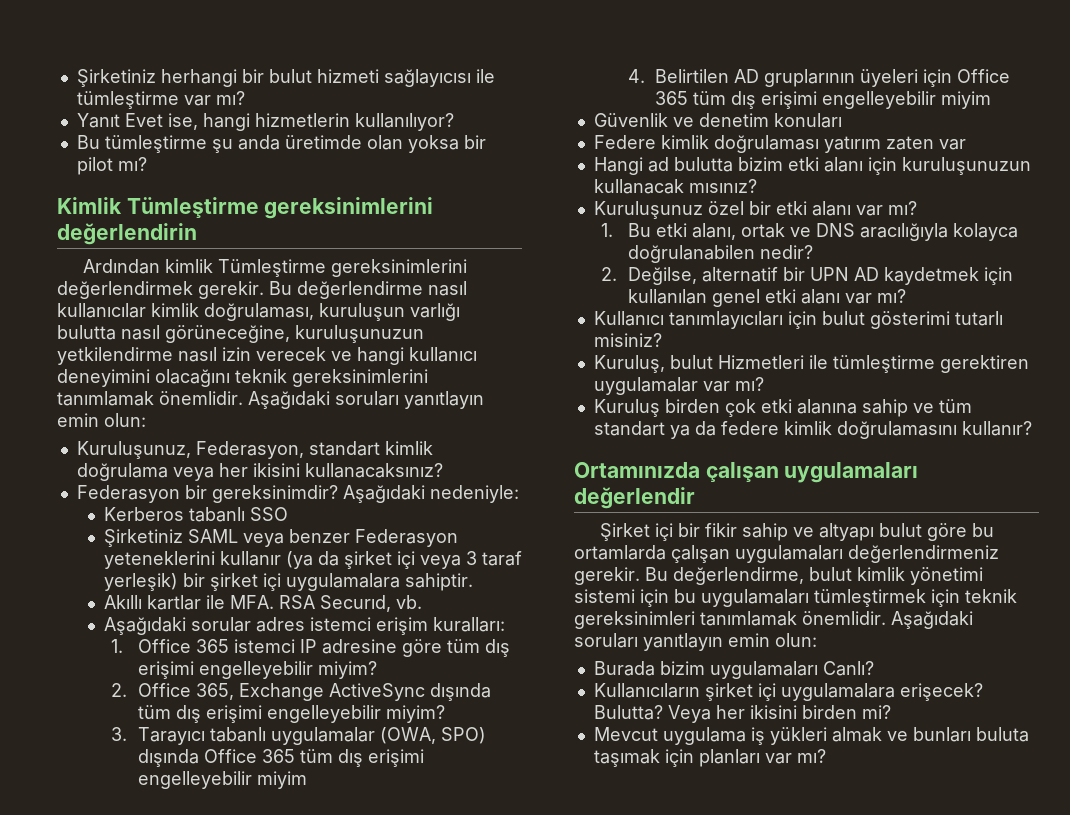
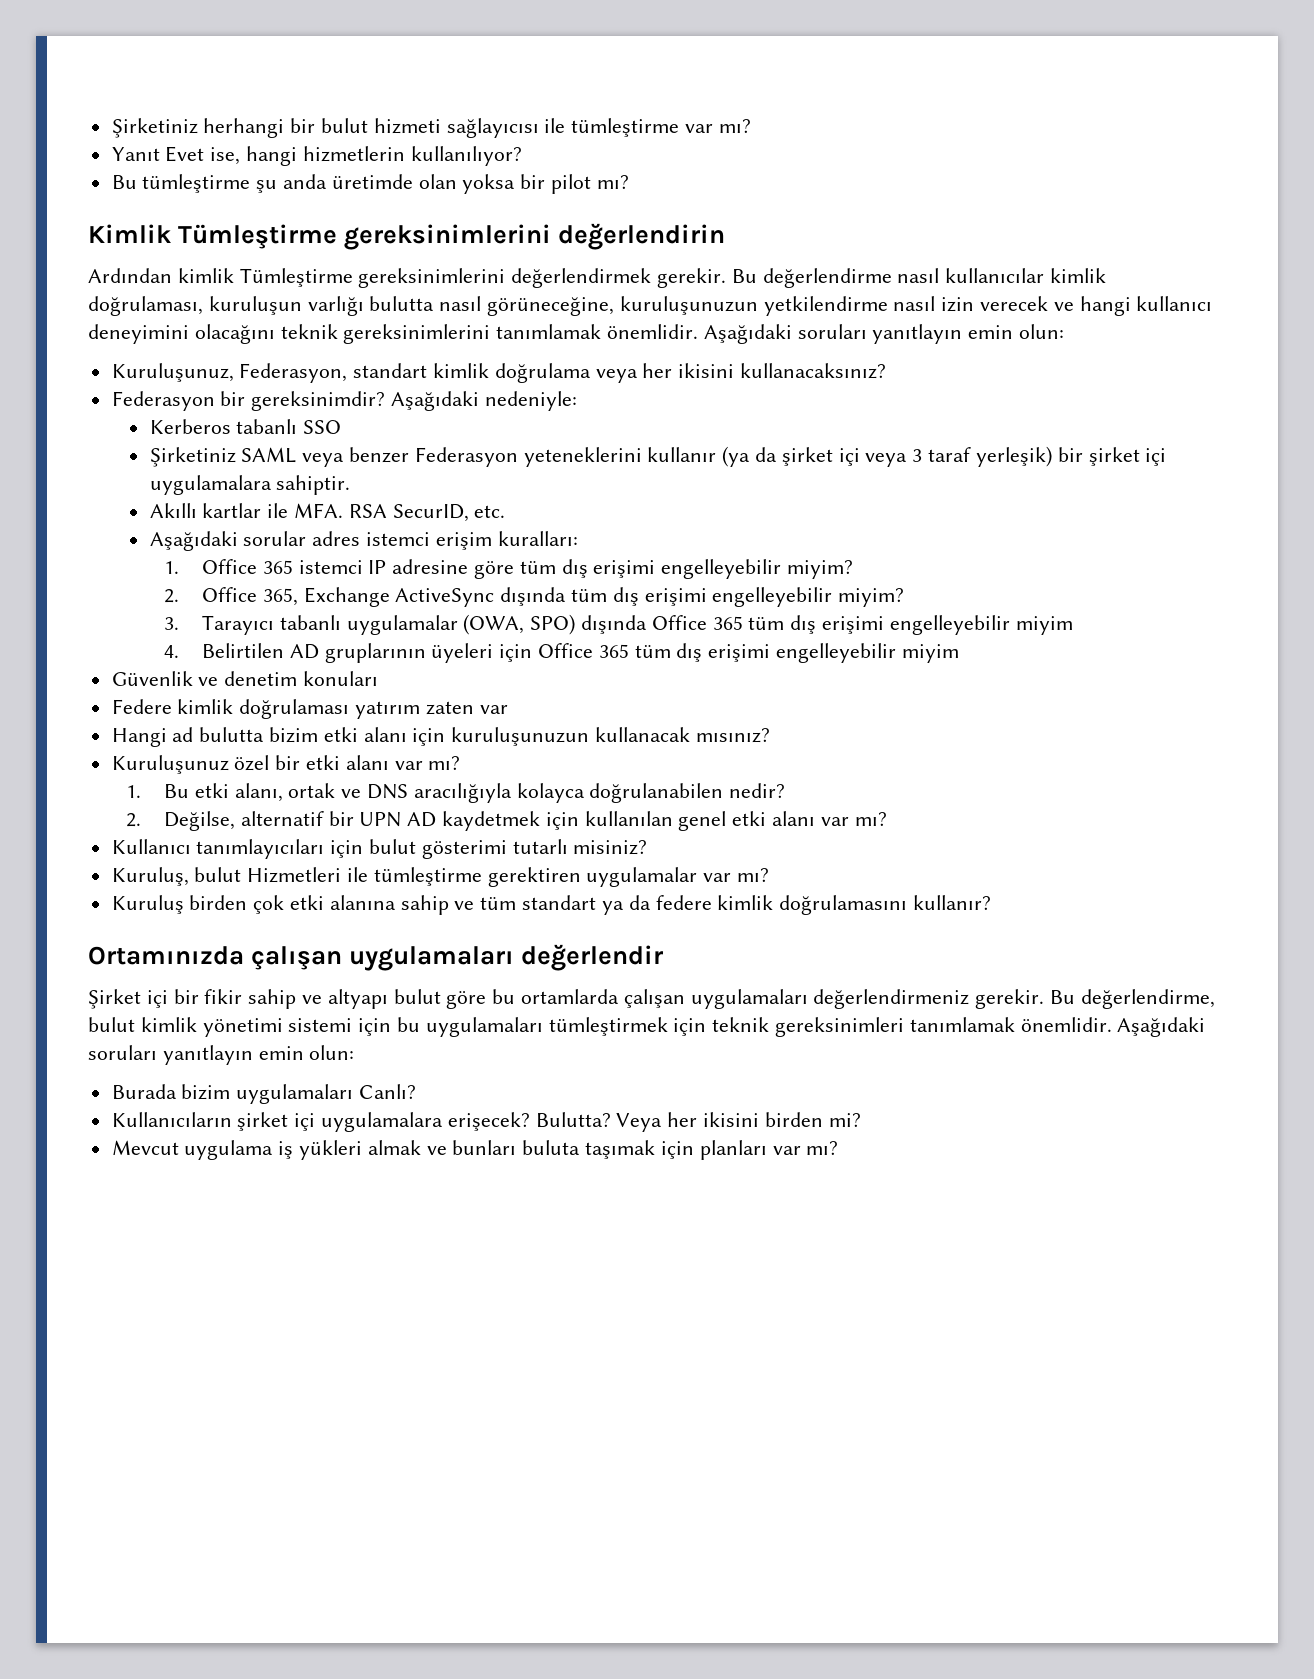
[319,595,422,612] Securıd, vb. -> [392,504,506,522] SecurID, etc.

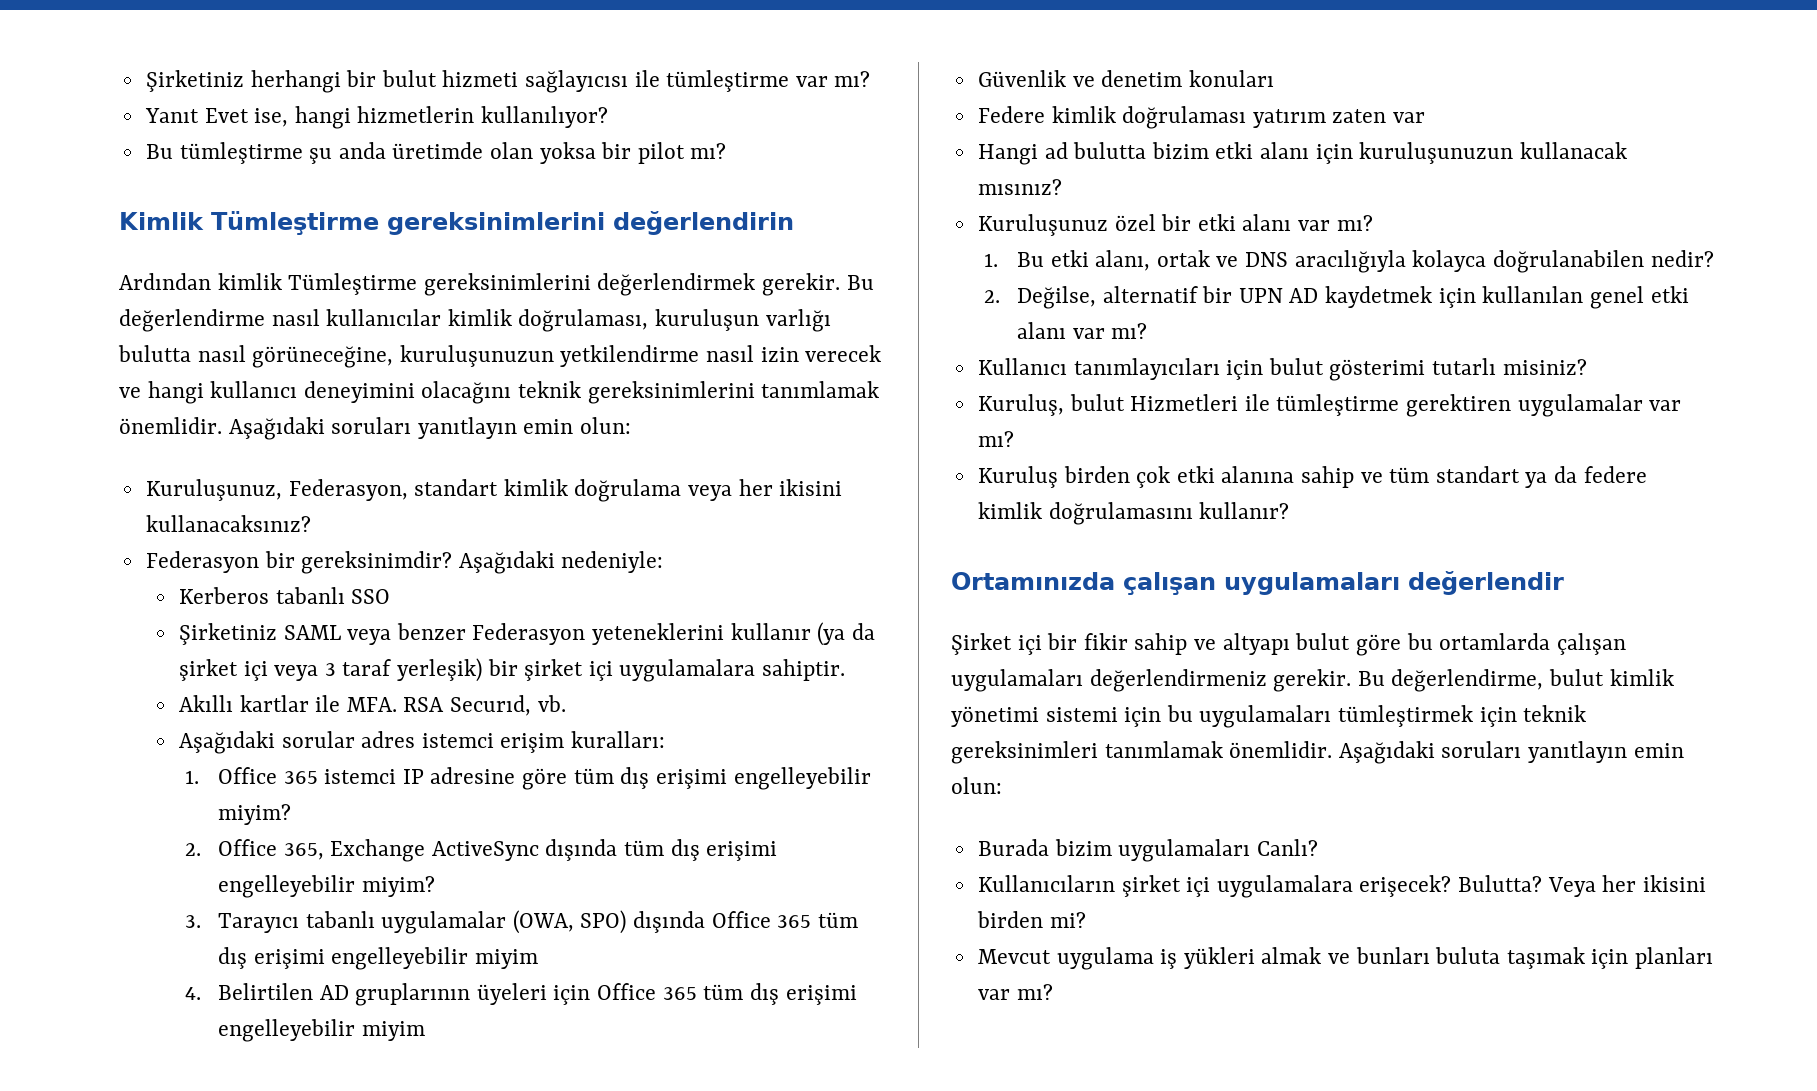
[392,504,506,522] SecurID, etc. -> [450,695,566,716] Securıd, vb.

